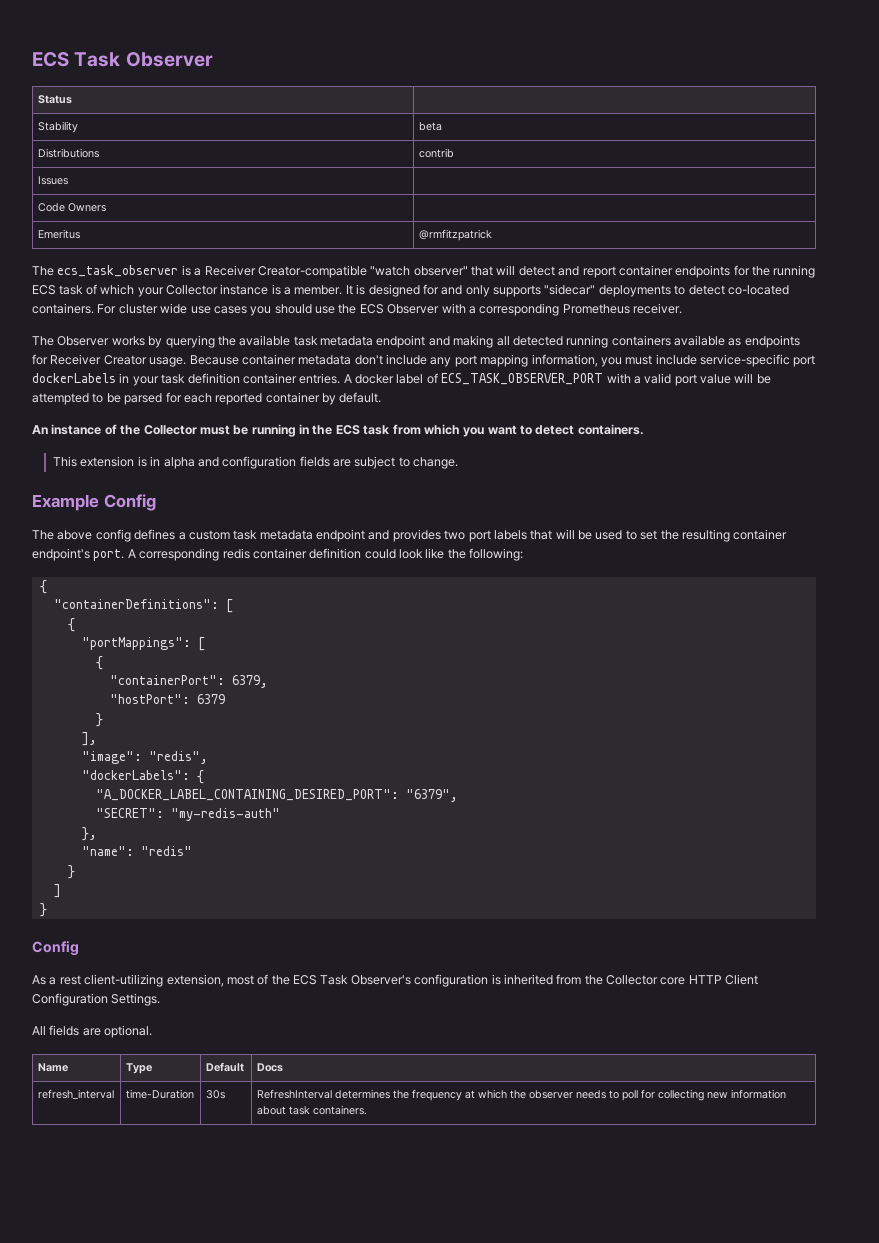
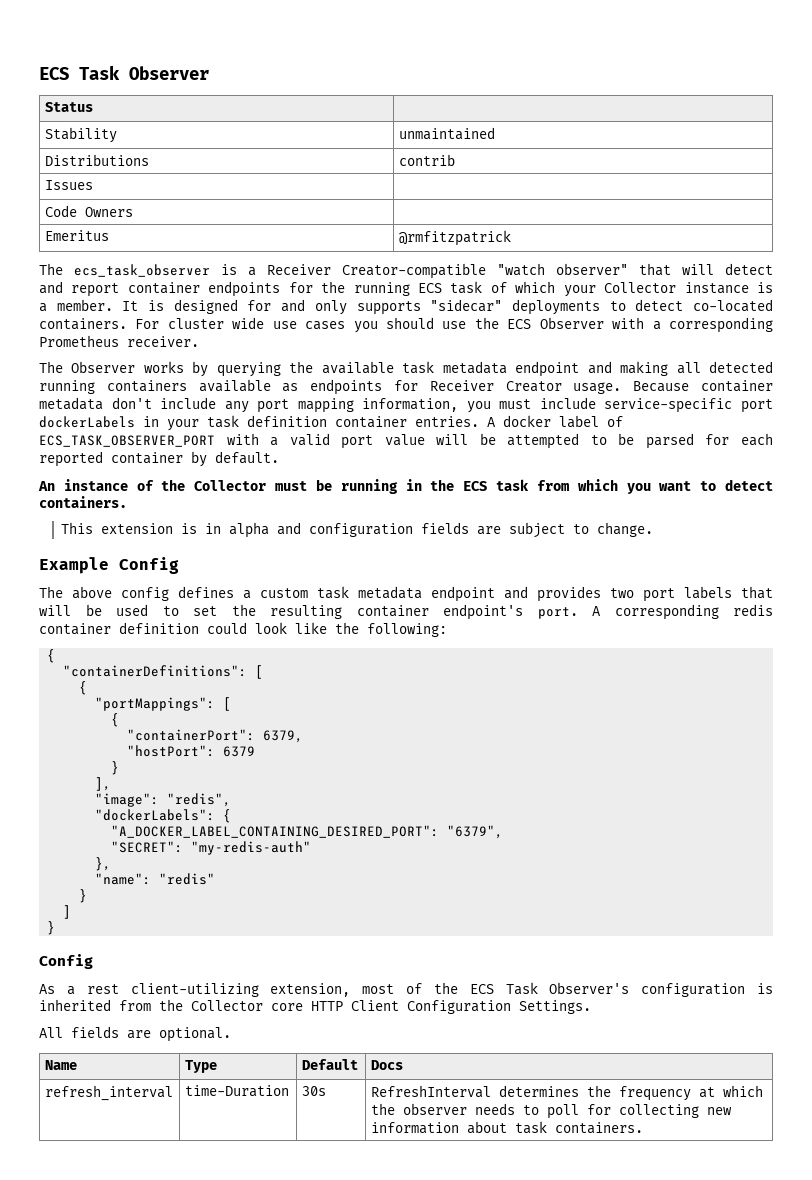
[418,122,442,131] beta -> [398,127,495,140] unmaintained

